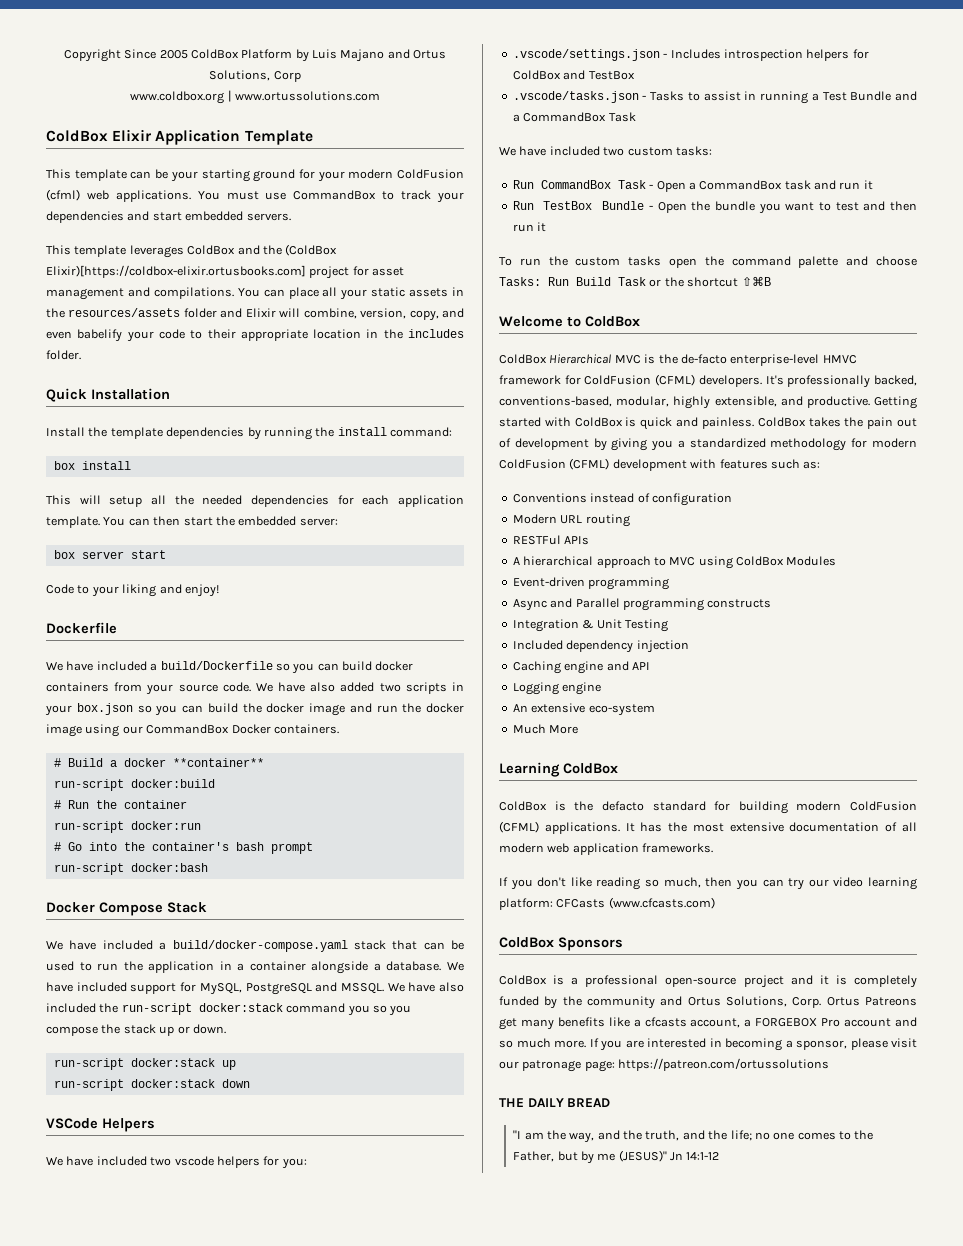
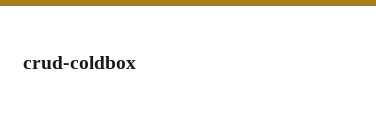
[63,49,447,62] [209,70,301,82] [130,90,380,104] [46,129,313,145] [46,169,464,182] [46,189,465,203] [46,211,291,223] [46,244,338,258] [46,265,405,279] [46,287,464,300] [46,308,465,321] [46,329,465,342] [46,350,81,360] [46,388,170,402] [46,427,452,440] [53,461,131,470] [46,495,465,507] [46,516,338,528] [53,550,166,559] [46,584,219,597] [46,622,117,634] [46,661,414,674] [46,682,465,695] [45,703,464,716] [46,724,339,737] [53,758,264,767] [53,779,215,791] [53,800,187,809] [53,821,201,833] [53,842,313,854] [53,863,208,875] [46,902,207,916] [46,940,464,952] [46,961,464,974] [46,982,464,995] [46,1003,412,1016] [46,1024,226,1036] [53,1058,236,1070] [53,1079,250,1091] [46,1118,155,1132] [46,1156,307,1169] [512,49,869,61] [512,70,635,80] [512,91,918,104] [512,112,636,122] [499,146,712,156] [512,180,873,192] [512,201,918,214] [512,222,547,232] [499,256,917,268] [499,276,771,287] [499,316,640,327] [499,354,857,366] [499,374,917,388] [499,396,917,409] [499,417,917,430] [499,438,917,451] [499,458,821,471] [512,493,732,506] [512,514,630,527] [512,535,590,545] [512,556,837,569] [512,577,670,590] [512,598,772,611] [512,619,668,632] [512,640,689,653] [512,661,650,674] [512,682,602,695] [512,703,655,716] [512,724,579,734] [499,762,618,777] [499,801,917,814] [499,821,917,834] [499,843,714,855] [499,877,918,890] [499,897,715,910] [499,937,623,951] [499,975,917,988] [499,996,917,1009] [499,1017,917,1030] [499,1038,917,1051] [499,1058,830,1072] [499,1098,611,1107] [513,1130,874,1143] [513,1150,720,1164] Copyright Since 2005 ColdBox Platform by Luis Majano and Ortus Solutions, Corp // www.coldbox.org | www.ortussolutions.com // ColdBox Elixir Application Template // This template can be your starting ground for your modern ColdFusion (cfml) web applications. You must use CommandBox to track your dependencies and start embedded servers. // This template leverages ColdBox and the (ColdBox Elixir)[https://coldbox-elixir.ortusbooks.com] project for asset management and compilations. You can place all your static assets in the resources/assets folder and Elixir will combine, version, copy, and even babelify your code to their appropriate location in the includes folder. // Quick Installation // Install the template dependencies by running the install command: // box install // This will setup all the needed dependencies for each application template. You can then start the embedded server: // box server start // Code to your liking and enjoy! // Dockerfile // We have included a build/Dockerfile so you can build docker containers from your source code. We have also added two scripts in your box.json so you can build the docker image and run the docker image using our CommandBox Docker containers. // # Build a docker **container** // run-script docker:build // # Run the container // run-script docker:run // # Go into the container's bash prompt // run-script docker:bash // Docker Compose Stack // We have included a build/docker-compose.yaml stack that can be used to run the application in a container alongside a database. We have included support for MySQL, PostgreSQL and MSSQL. We have also included the run-script docker:stack command you so you compose the stack up or down. // run-script docker:stack up // run-script docker:stack down // VSCode Helpers // We have included two vscode helpers for you: // .vscode/settings.json - Includes introspection helpers for ColdBox and TestBox // .vscode/tasks.json - Tasks to assist in running a Test Bundle and a CommandBox Task // We have included two custom tasks: // Run CommandBox Task - Open a CommandBox task and run it // Run TestBox Bundle - Open the bundle you want to test and then run it // To run the custom tasks open the command palette and choose Tasks: Run Build Task or the shortcut ⇧⌘B // Welcome to ColdBox // ColdBox Hierarchical MVC is the de-facto enterprise-level HMVC framework for ColdFusion (CFML) developers. It's professionally backed, conventions-based, modular, highly extensible, and productive. Getting started with ColdBox is quick and painless. ColdBox takes the pain out of development by giving you a standardized methodology for modern ColdFusion (CFML) development with features such as: // Conventions instead of configuration // Modern URL routing // RESTFul APIs // A hierarchical approach to MVC using ColdBox Modules // Event-driven programming // Async and Parallel programming constructs // Integration & Unit Testing // Included dependency injection // Caching engine and API // Logging engine // An extensive eco-system // Much More // Learning ColdBox // ColdBox is the defacto standard for building modern ColdFusion (CFML) applications. It has the most extensive documentation of all modern web application frameworks. // If you don't like reading so much, then you can try our video learning platform: CFCasts (www.cfcasts.com) // ColdBox Sponsors // ColdBox is a professional open-source project and it is completely funded by the community and Ortus Solutions, Corp. Ortus Patreons get many benefits like a cfcasts account, a FORGEBOX Pro account and so much more. If you are interested in becoming a sponsor, please visit our patronage page: https://patreon.com/ortussolutions // THE DAILY BREAD // "I am the way, and the truth, and the life; no one comes to the Father, but by me (JESUS)" Jn 14:1-12 -> [23,56,136,69] crud-coldbox

